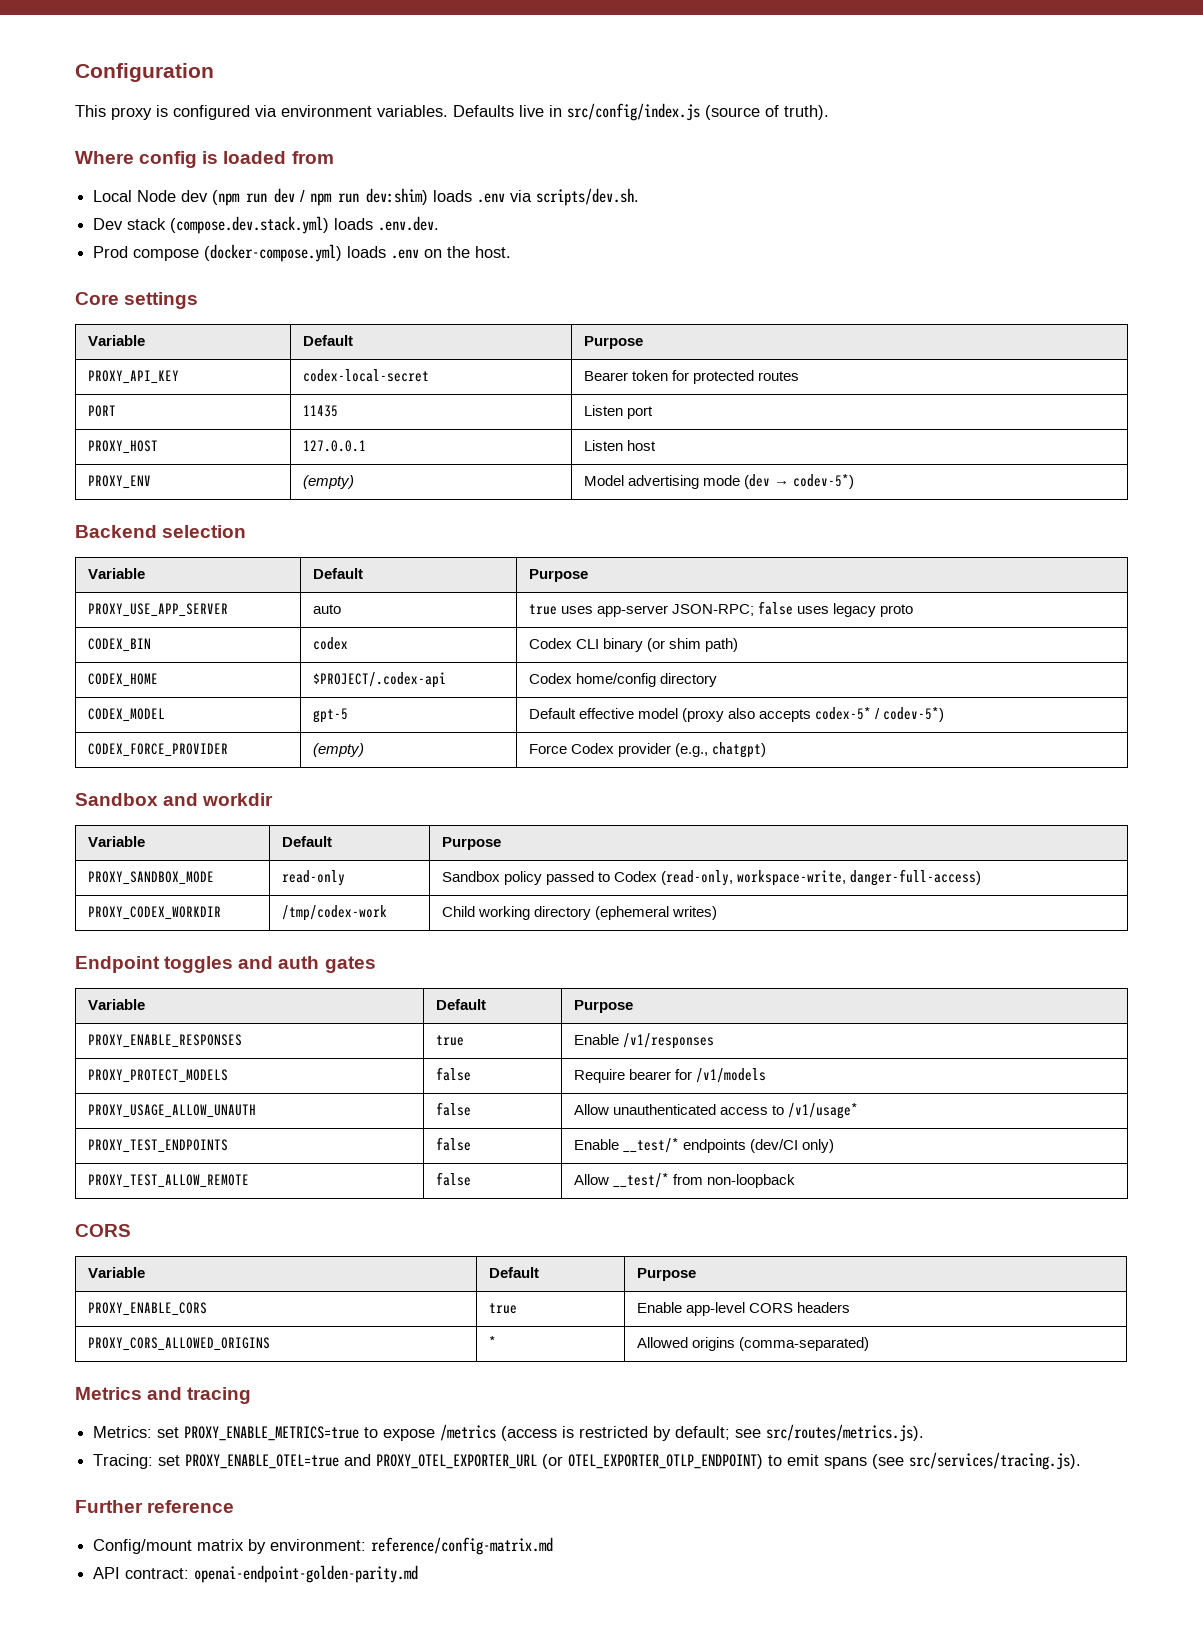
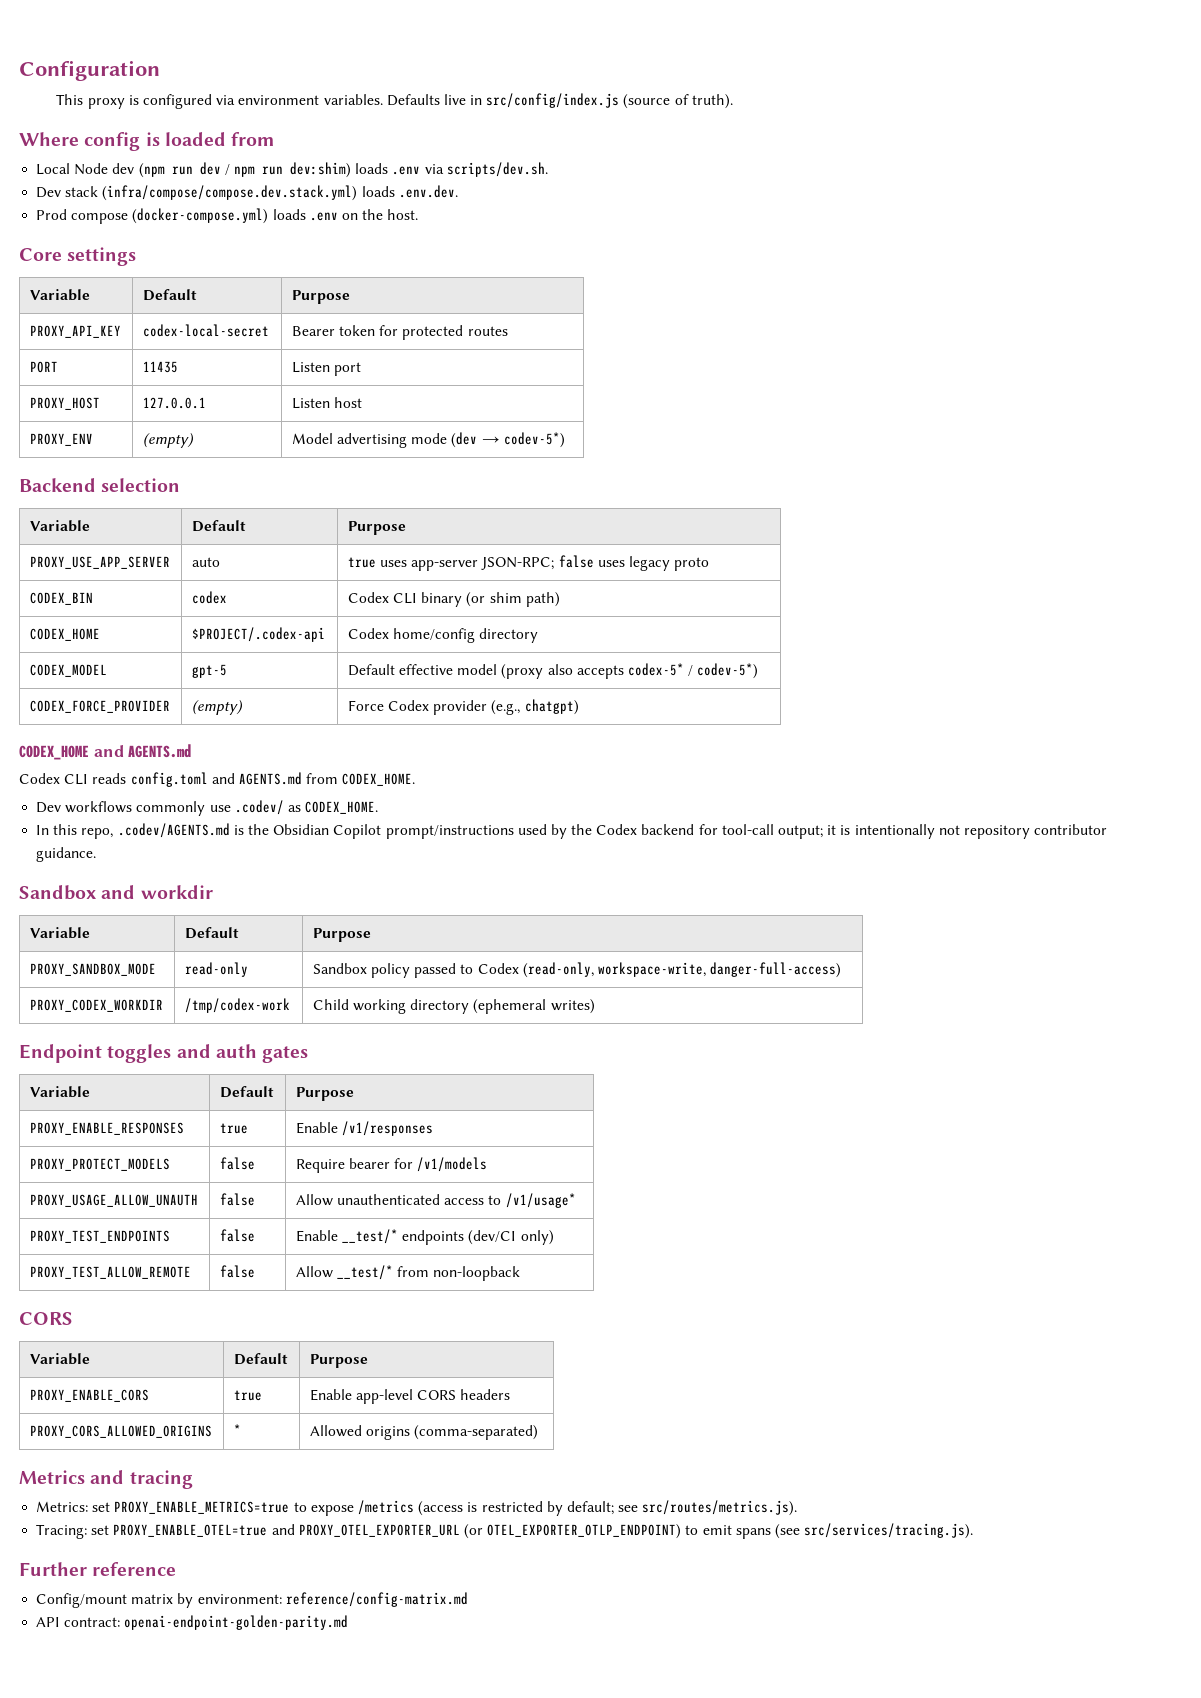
[170,216,330,234] (compose.dev.stack.yml) -> [102,185,358,201] (infra/compose/compose.dev.stack.yml)
(767, 750) none -> [19,744,192,760] [19,772,416,787] [36,800,379,816] [36,823,1108,839] [36,847,97,862] // CODEX_HOME and AGENTS.md // Codex CLI reads config.toml and AGENTS.md from CODEX_HOME. // Dev workflows commonly use .codev/ as CODEX_HOME. // In this repo, .codev/AGENTS.md is the Obsidian Copilot prompt/instructions used by the Codex backend for tool-call output; it is intentionally not repository contributor guidance.

